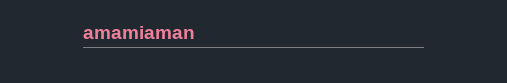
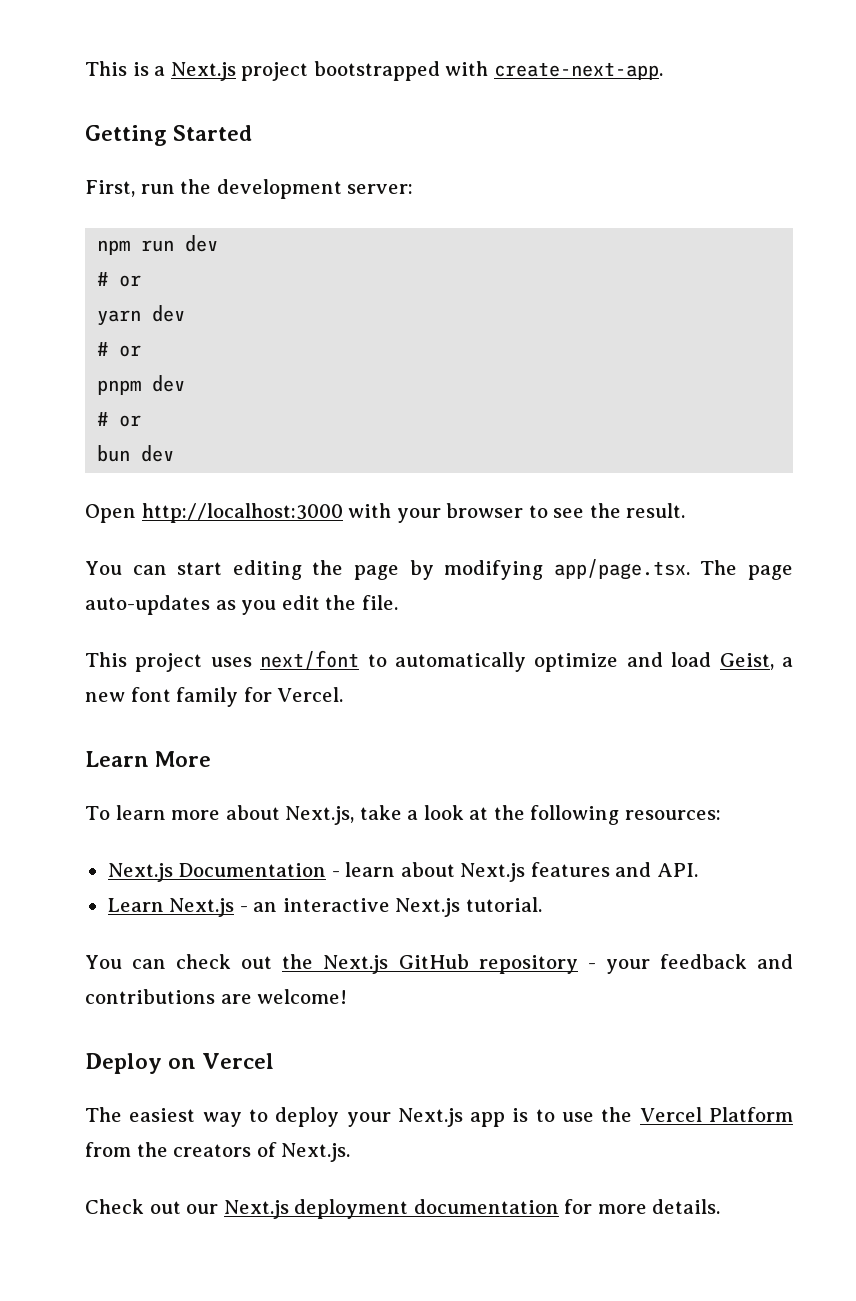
[83,26,195,39] amamiaman -> [85,61,663,81] [85,125,253,146] [85,179,414,199] [97,235,219,255] [97,272,142,287] [97,305,186,326] [97,342,142,357] [97,375,186,395] [97,412,142,427] [97,445,175,462] [85,503,686,523] [85,559,793,580] [85,595,398,615] [85,650,793,672] [85,687,344,707] [85,751,212,767] [85,805,721,825] [107,862,698,882] [107,897,542,917] [85,954,793,974] [85,989,348,1004] [85,1053,275,1074] [85,1107,794,1127] [85,1142,351,1162] [85,1199,721,1219] This is a Next.js project bootstrapped with create-next-app. // Getting Started // First, run the development server: // npm run dev // # or // yarn dev // # or // pnpm dev // # or // bun dev // Open http://localhost:3000 with your browser to see the result. // You can start editing the page by modifying app/page.tsx. The page auto-updates as you edit the file. // This project uses next/font to automatically optimize and load Geist, a new font family for Vercel. // Learn More // To learn more about Next.js, take a look at the following resources: // Next.js Documentation - learn about Next.js features and API. // Learn Next.js - an interactive Next.js tutorial. // You can check out the Next.js GitHub repository - your feedback and contributions are welcome! // Deploy on Vercel // The easiest way to deploy your Next.js app is to use the Vercel Platform from the creators of Next.js. // Check out our Next.js deployment documentation for more details.

